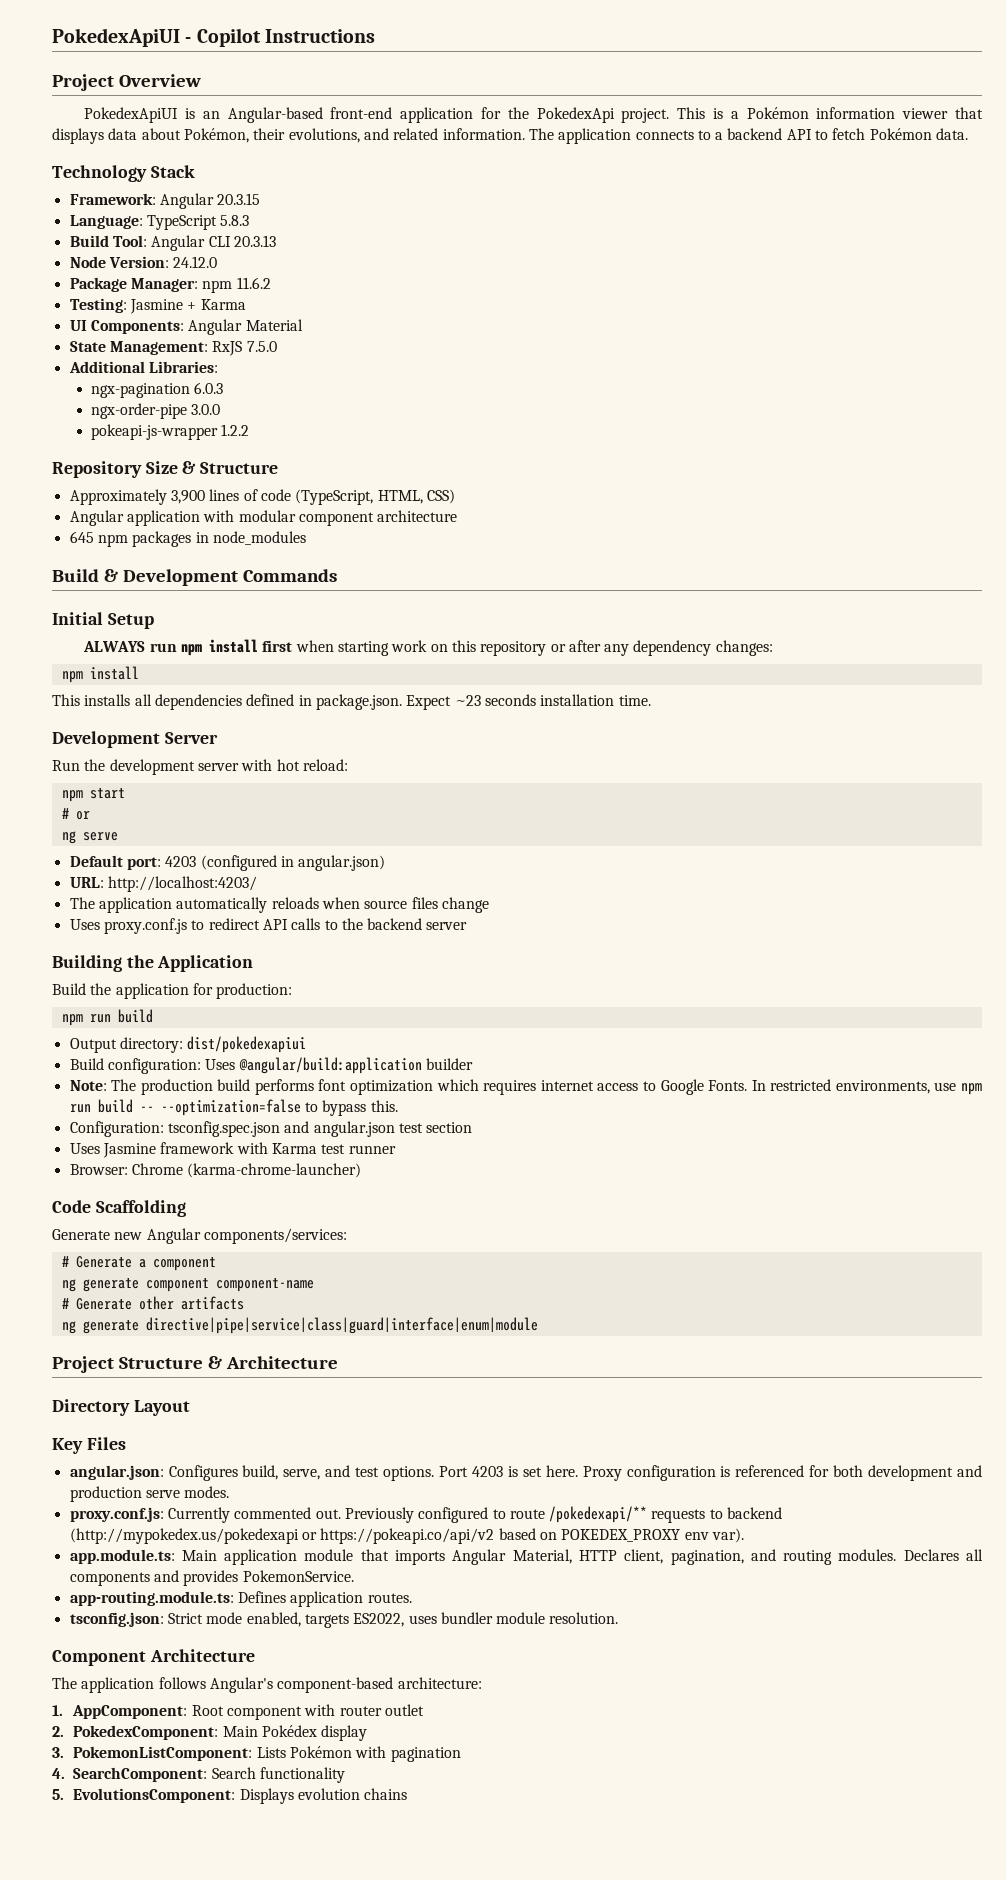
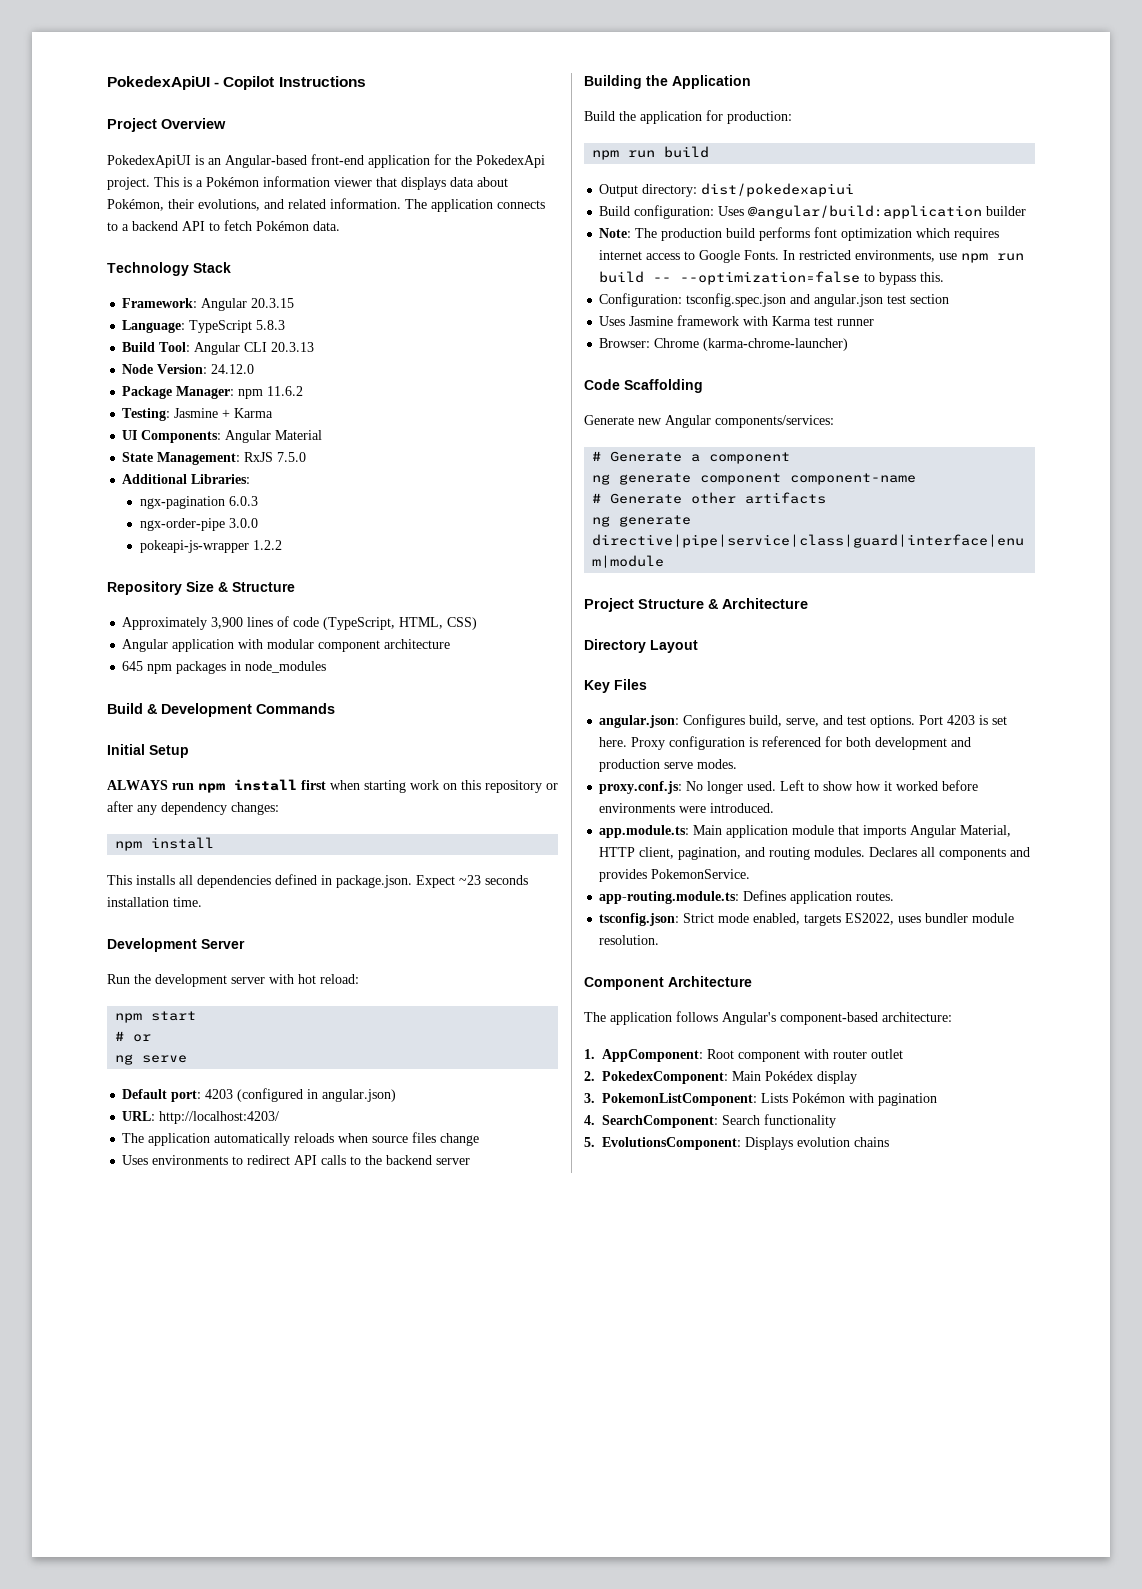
[103,918,187,934] proxy.conf.js -> [152,1155,229,1165] environments
[167,1506,783,1523] [69,1528,744,1544] Currently commented out. Previously configured to route /pokedexapi/** requests to backend (http://mypokedex.us/pokedexapi or https://pokeapi.co/api/v2 based on POKEDEX_PROXY env var). -> [686,780,979,794] [599,803,775,813] No longer used. Left to show how it worked before environments were introduced.

